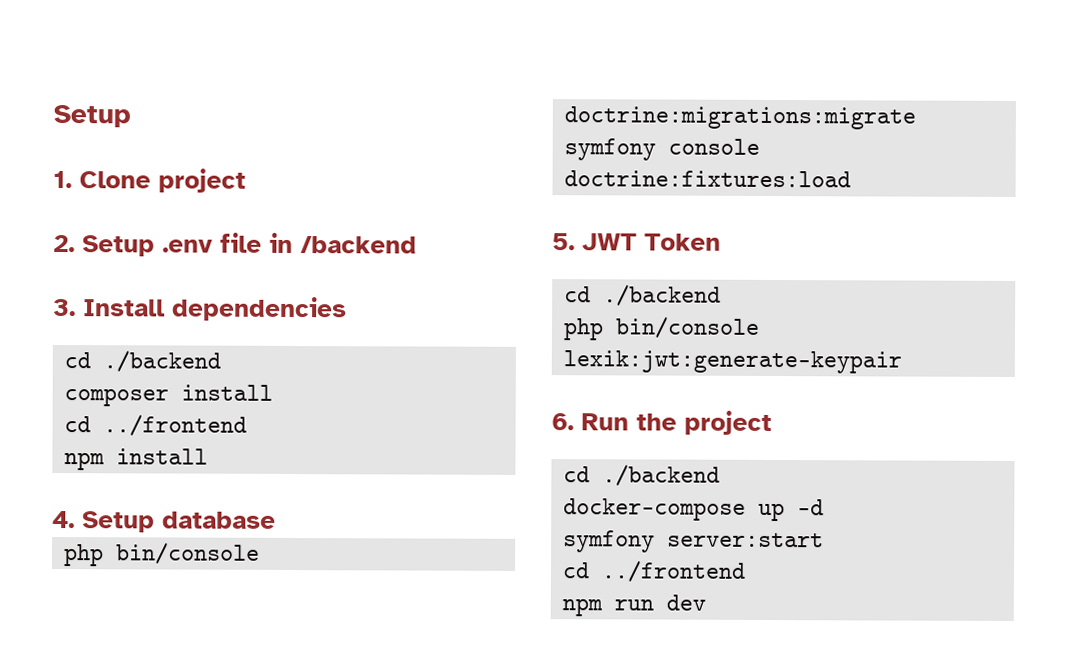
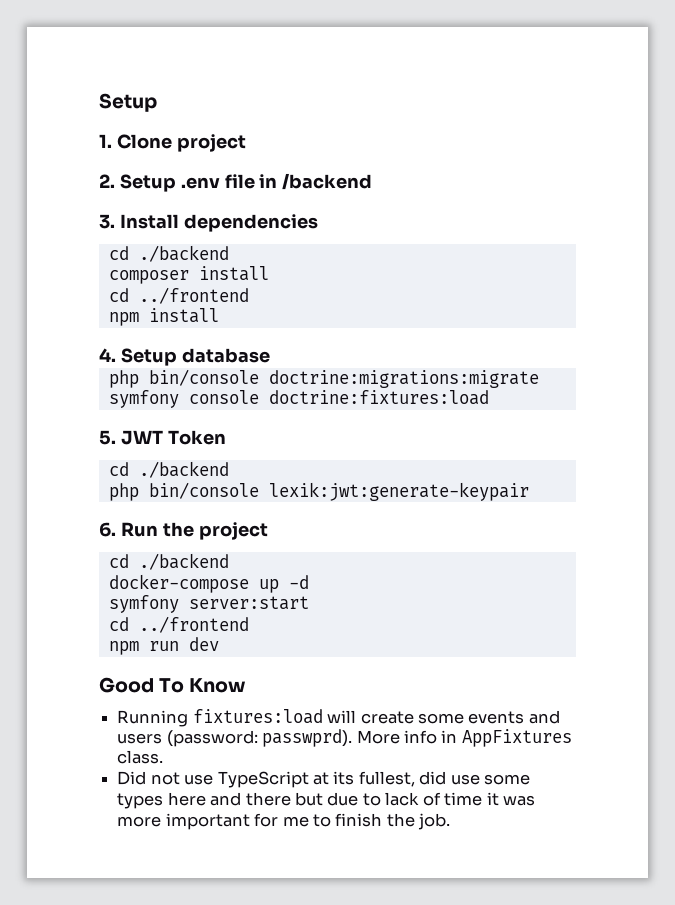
(707, 602) none -> [99,677,247,693] [117,709,560,727] [117,729,572,747] [117,750,164,764] [117,771,531,788] [117,792,536,809] [117,813,451,830] // Good To Know // Running fixtures:load will create some events and users (password: passwprd). More info in AppFixtures class. // Did not use TypeScript at its fullest, did use some types here and there but due to lack of time it was more important for me to finish the job.

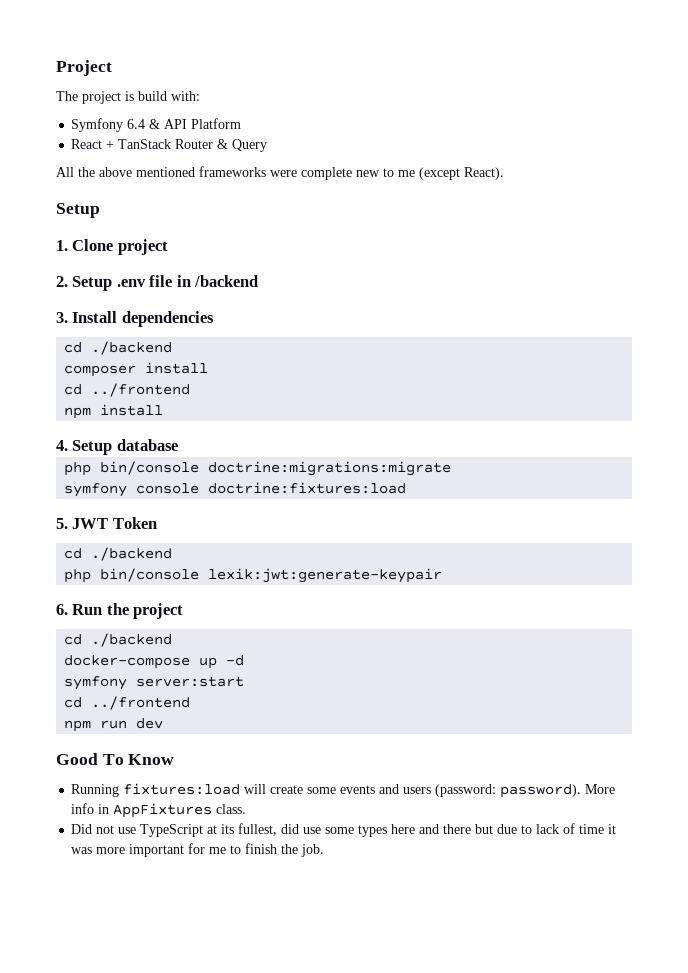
(99, 102) none -> [56,60,112,76] [56,91,200,104] [71,118,242,132] [71,139,268,152] [56,166,504,180] Project // The project is build with: // Symfony 6.4 & API Platform // React + TanStack Router & Query // All the above mentioned frameworks were complete new to me (except React). //
[262,729,353,747] passwprd). -> [500,784,582,798] password).

